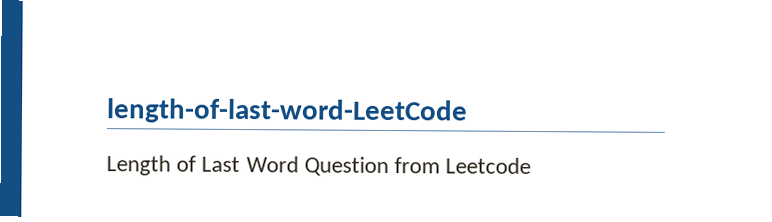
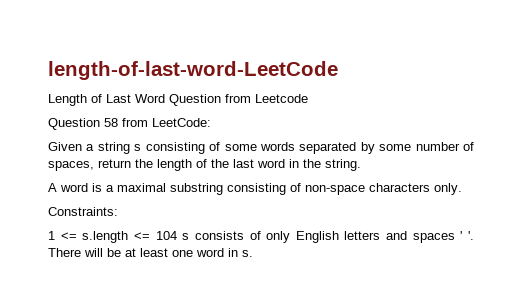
(532, 165) none -> [48,118,211,130] [48,142,475,154] [48,159,361,171] [48,183,462,195] [48,207,118,216] [48,231,475,243] [48,248,253,257] // Question 58 from LeetCode: // Given a string s consisting of some words separated by some number of spaces, return the length of the last word in the string. // A word is a maximal substring consisting of non-space characters only. // Constraints: // 1 <= s.length <= 104 s consists of only English letters and spaces ' '. There will be at least one word in s.

